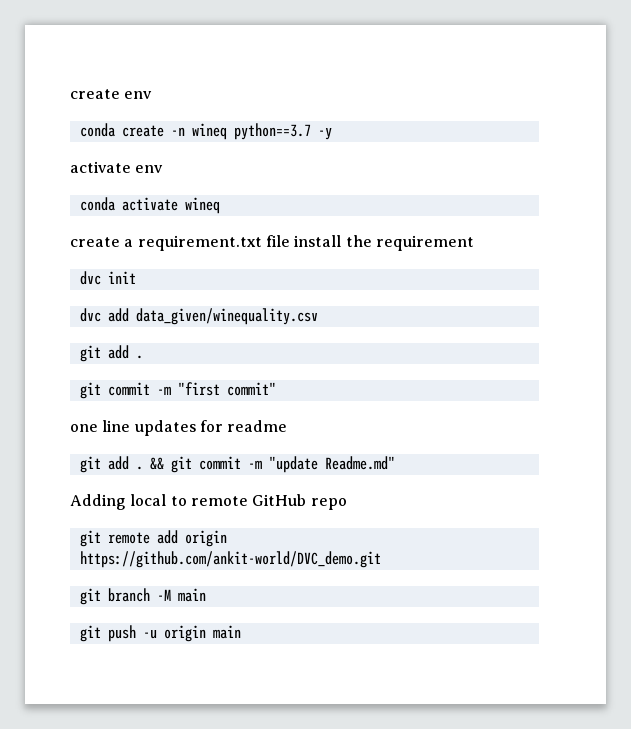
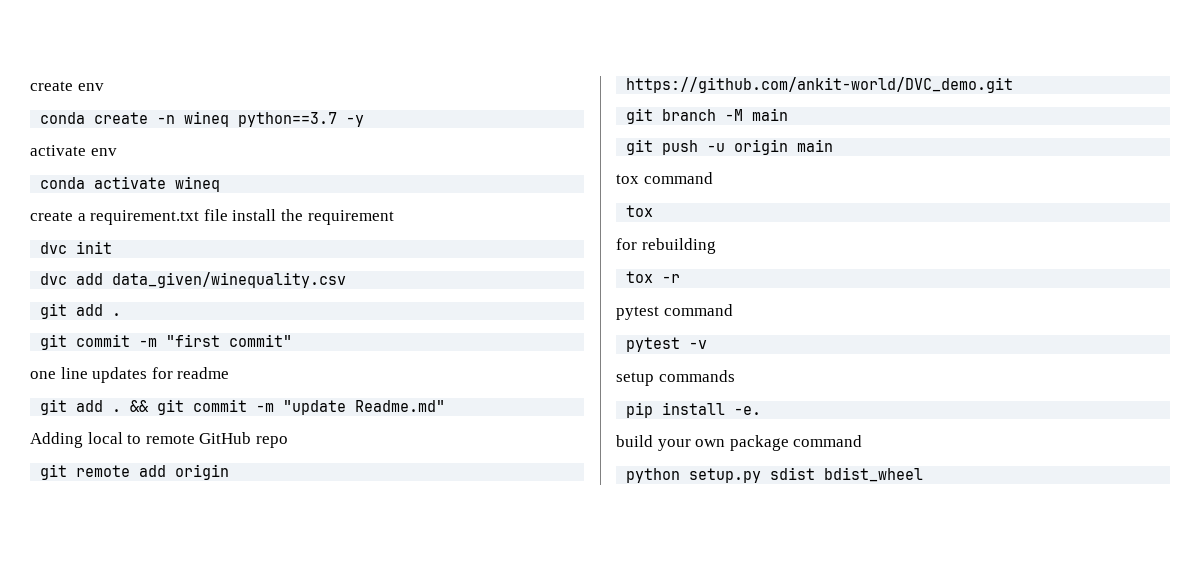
(241, 632) none -> [616,172,713,184] [626,205,654,217] [616,238,716,254] [626,271,681,283] [616,304,733,320] [626,337,708,352] [616,370,735,386] [626,402,762,418] [616,435,863,451] [626,467,924,483] // tox command // tox // for rebuilding // tox -r // pytest command // pytest -v // setup commands // pip install -e. // build your own package command // python setup.py sdist bdist_wheel

